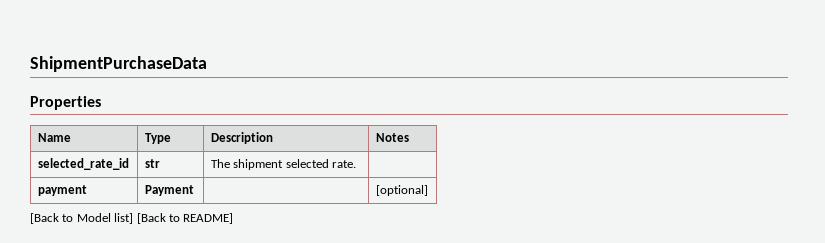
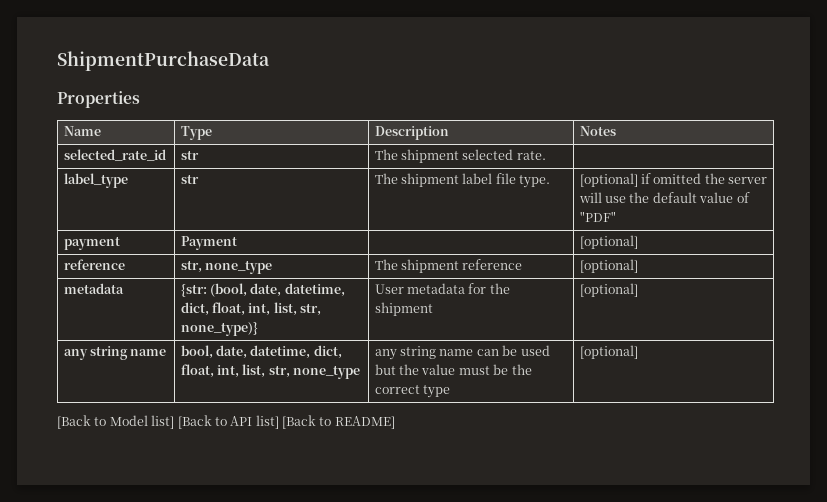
[37,185,87,196] [144,185,194,196] payment | Payment | -> [63,173,128,188] [180,175,199,184] [374,173,551,188] [579,173,768,187] [578,192,750,203] [579,211,616,222] [63,237,120,250] [180,236,237,250] [579,235,638,249] [63,259,125,270] [180,261,273,274] [374,259,523,273] [579,259,638,273] [63,283,124,294] [180,283,345,297] [180,302,322,316] [180,322,258,336] [374,283,510,294] [374,302,433,316] [579,283,638,297] [63,346,167,360] [180,345,342,359] [180,364,361,379] [374,345,550,360] [374,364,532,375] [374,385,451,398] label_type | str | The shipment label file type. | [optional] if omitted the server will use the default value of "PDF" // payment | Payment | | [optional] // reference | str, none_type | The shipment reference | [optional] // metadata | {str: (bool, date, datetime, dict, float, int, list, str, none_type)} | User metadata for the shipment | [optional] // any string name | bool, date, datetime, dict, float, int, list, str, none_type | any string name can be used but the value must be the correct type
(180, 218) none -> [230,415,332,429] API list] [Back to

